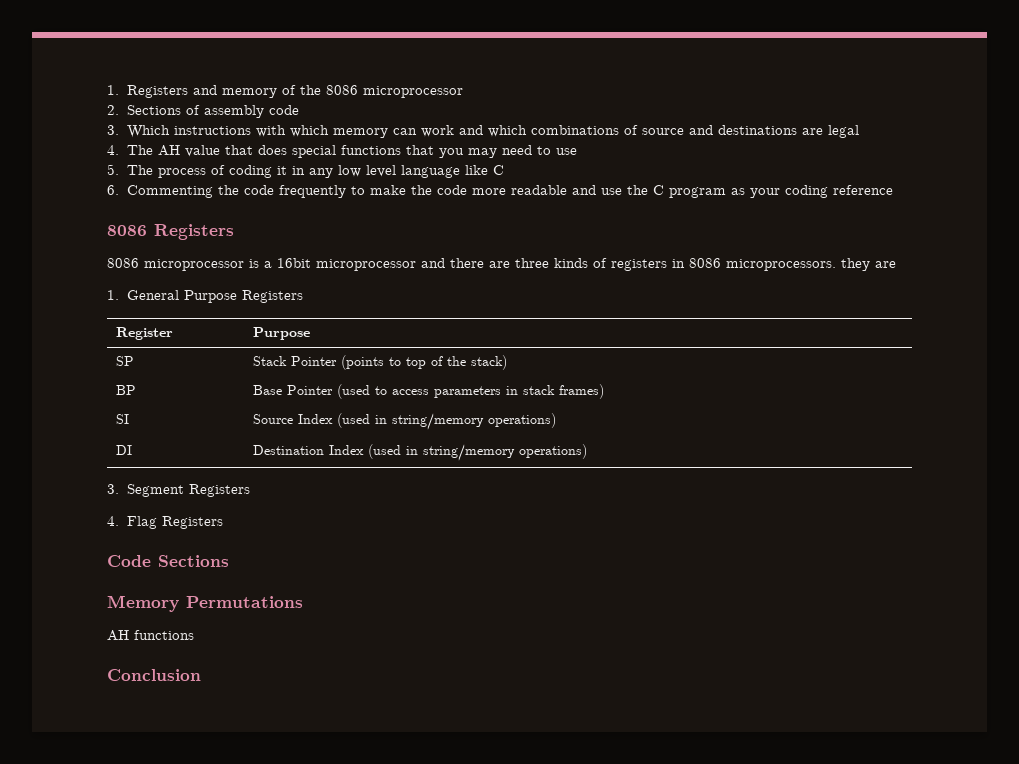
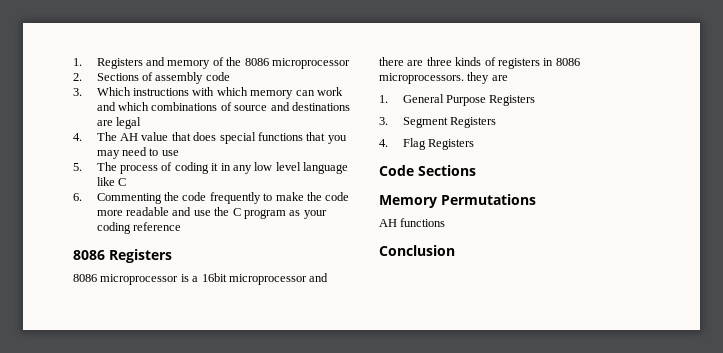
[115,327,173,340] [252,327,310,340] [115,356,134,366] [252,355,507,370] [115,385,136,395] [252,384,604,399] [115,414,129,424] [252,413,556,430] [115,445,132,455] [252,444,587,461] // Register | Purpose // SP | Stack Pointer (points to top of the stack) // BP | Base Pointer (used to access parameters in stack frames) // SI | Source Index (used in string/memory operations) // DI | Destination Index (used in string/memory operations) -> (536, 100) none

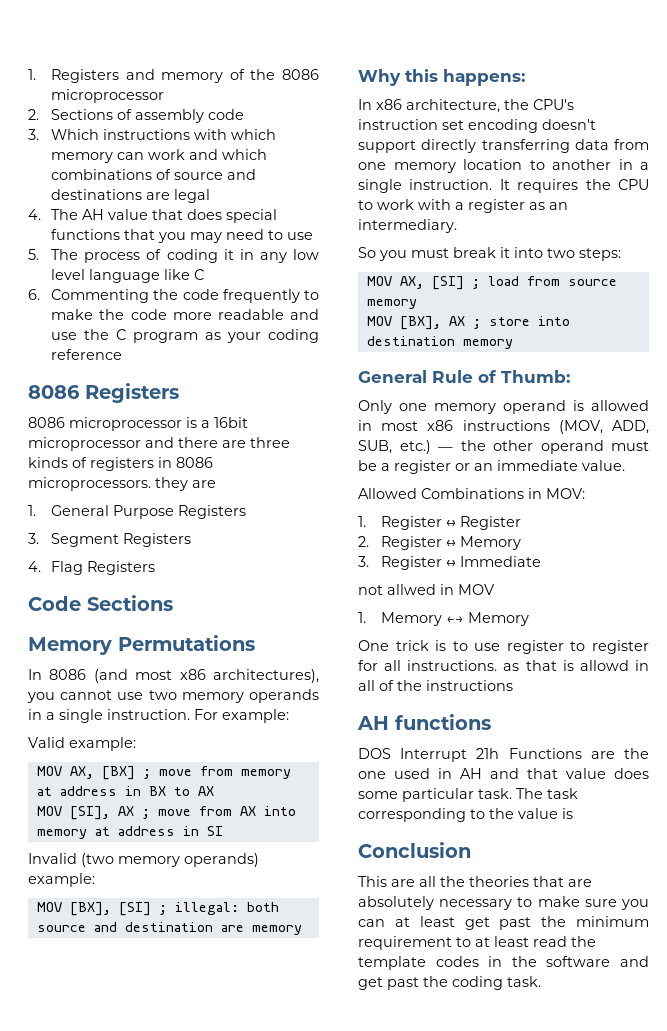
[379,218,446,227] [379,245,455,256] AH functions // Conclusion -> [28,669,319,683] [27,689,319,703] [28,709,289,723] [28,737,136,751] [36,766,291,780] [36,786,214,796] [36,806,296,820] [36,826,223,839] [28,853,259,867] [28,873,95,887] [36,902,279,916] [36,922,302,935] [358,69,525,86] [358,99,574,113] [358,119,596,133] [358,139,649,153] [358,159,649,173] [358,179,649,193] [358,199,568,213] [358,219,457,233] [358,247,621,261] [366,276,617,290] [366,299,417,309] [366,316,570,330] [366,336,513,349] [358,370,570,383] [358,400,649,414] [358,420,649,434] [358,440,649,454] [358,460,625,474] [358,488,585,499] [358,516,522,530] [358,536,522,550] [358,556,542,570] [358,584,495,595] [358,612,530,626] [358,640,649,654] [358,660,649,671] [358,680,513,691] [357,714,491,730] [358,748,649,762] [358,768,649,779] [358,788,578,802] [358,808,573,822] [358,842,471,858] [358,876,592,887] [358,896,649,910] [358,916,649,930] [358,936,596,950] [358,956,649,970] [358,976,541,990] In 8086 (and most x86 architectures), you cannot use two memory operands in a single instruction. For example: // Valid example: // MOV AX, [BX] ; move from memory at address in BX to AX // MOV [SI], AX ; move from AX into memory at address in SI // Invalid (two memory operands) example: // MOV [BX], [SI] ; illegal: both source and destination are memory // Why this happens: // In x86 architecture, the CPU's instruction set encoding doesn't support directly transferring data from one memory location to another in a single instruction. It requires the CPU to work with a register as an intermediary. // So you must break it into two steps: // MOV AX, [SI] ; load from source memory // MOV [BX], AX ; store into destination memory // General Rule of Thumb: // Only one memory operand is allowed in most x86 instructions (MOV, ADD, SUB, etc.) — the other operand must be a register or an immediate value. // Allowed Combinations in MOV: // 1. Register ↔ Register // 2. Register ↔ Memory // 3. Register ↔ Immediate // not allwed in MOV // 1. Memory ←→ Memory // One trick is to use register to register for all instructions. as that is allowd in all of the instructions // AH functions // DOS Interrupt 21h Functions are the one used in AH and that value does some particular task. The task corresponding to the value is // Conclusion // This are all the theories that are absolutely necessary to make sure you can at least get past the minimum requirement to at least read the template codes in the software and get past the coding task.

